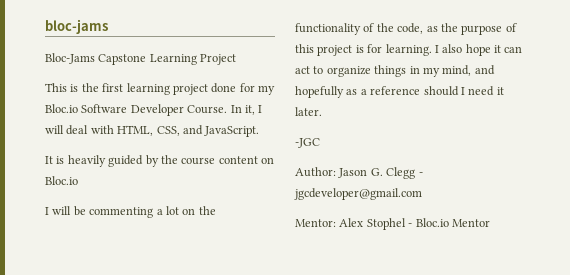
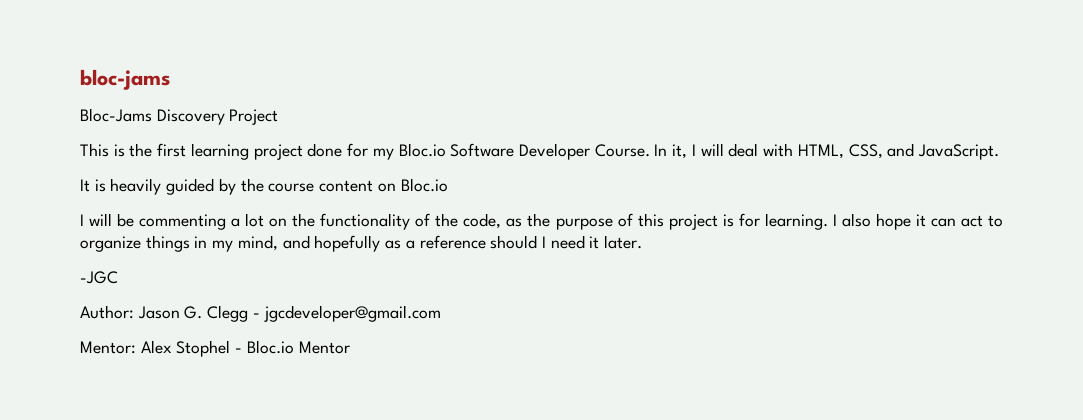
[98,54,197,65] Capstone Learning -> [156,109,225,125] Discovery

